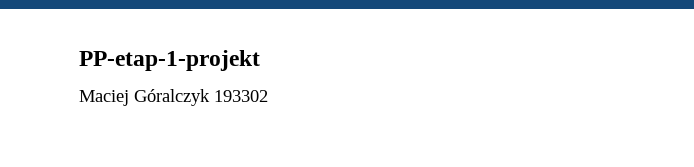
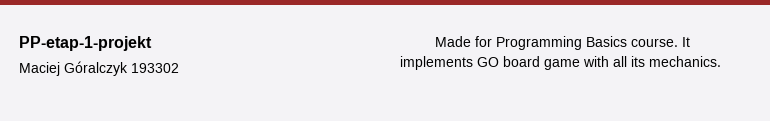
(268, 96) none -> [435,36,691,50] [400,56,721,70] // Made for Programming Basics course. It implements GO board game with all its mechanics.

